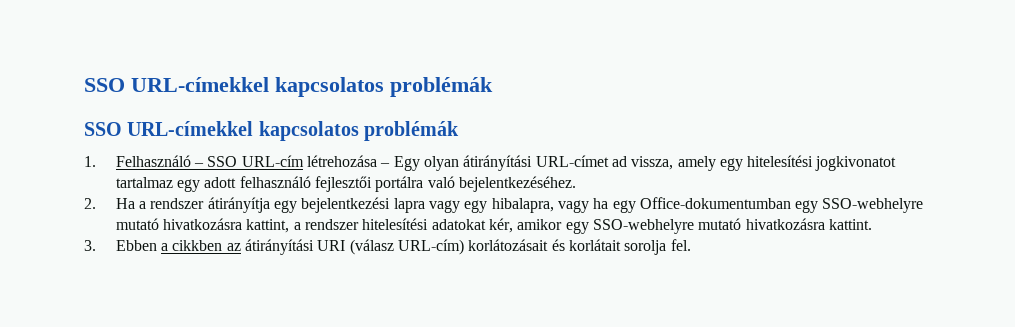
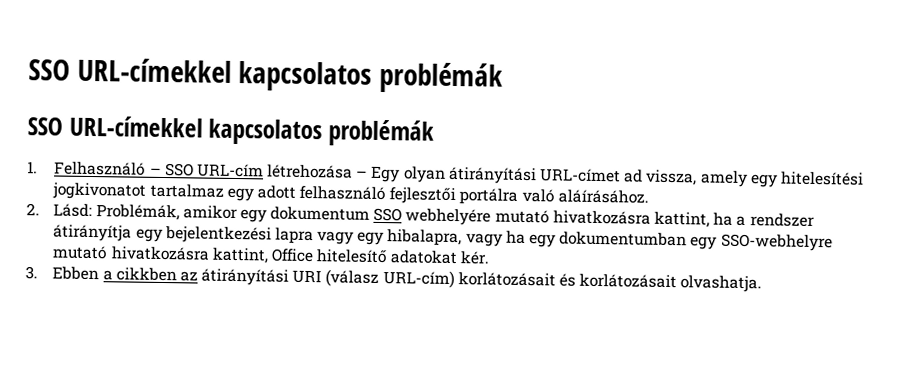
[458,176,576,192] bejelentkezéséhez. -> [557,189,649,204] aláírásához.
[115,198,135,209] Ha -> [53,203,734,228] Lásd: Problémák, amikor egy dokumentum SSO webhelyére mutató hivatkozásra kattint, ha
[639,197,791,209] Office-dokumentumban -> [559,231,688,247] dokumentumban
[293,218,872,234] a rendszer hitelesítési adatokat kér, amikor egy SSO-webhelyre mutató hivatkozásra kattint. -> [270,248,491,265] Office hitelesítő adatokat kér.
[568,239,691,255] korlátait sorolja fel. -> [579,273,763,293] korlátozásait olvashatja.

